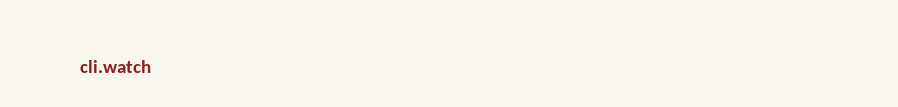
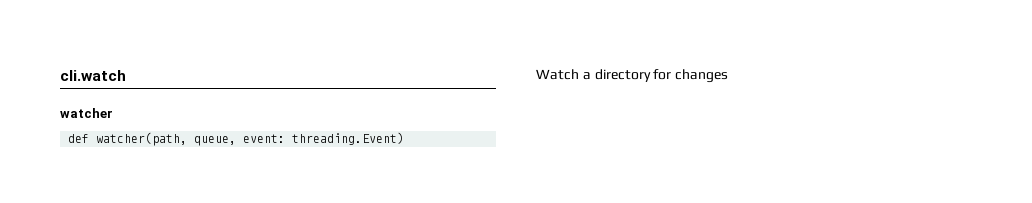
(151, 66) none -> [60,108,113,118] [68,132,405,146] [536,69,729,83] // watcher // def watcher(path, queue, event: threading.Event) // Watch a directory for changes

